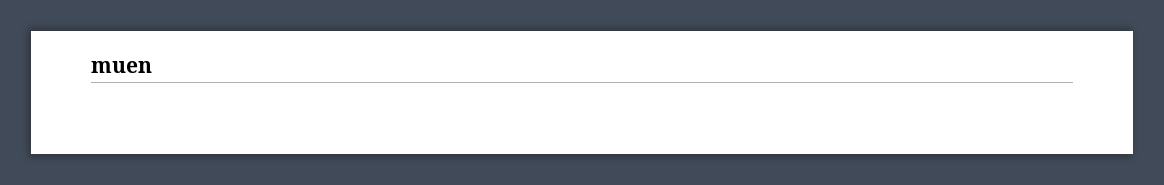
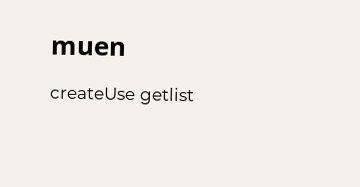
(152, 67) none -> [49,86,195,106] // createUse getlist

